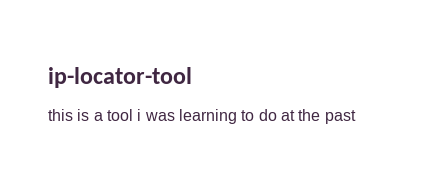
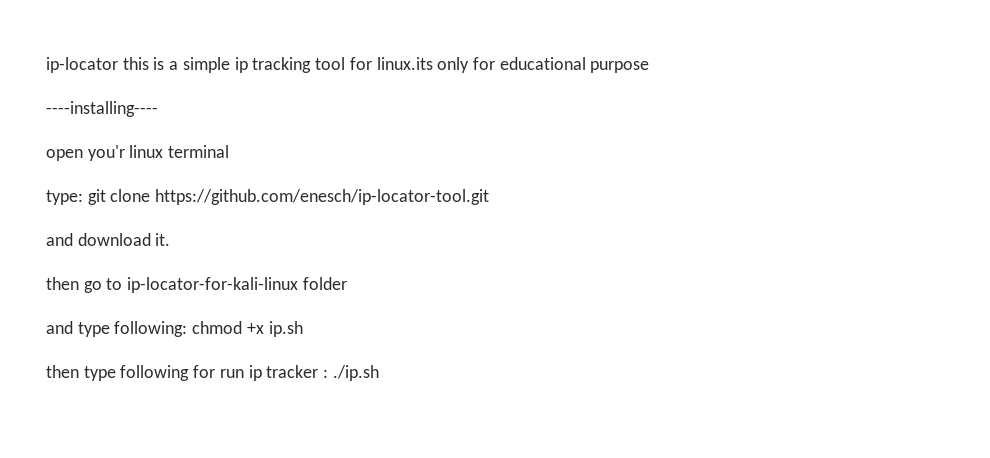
[48,67,192,88] ip-locator-tool // -> [46,57,118,73] ip-locator
[106,109,356,124] tool i was learning to do at the past -> [182,57,650,73] [46,101,158,117] [46,145,230,161] [46,189,490,205] [46,233,171,246] [46,277,347,293] [46,321,303,337] [46,365,379,381] simple ip tracking tool for linux.its only for educational purpose // ----installing---- // open you'r linux terminal // type: git clone https://github.com/enesch/ip-locator-tool.git // and download it. // then go to ip-locator-for-kali-linux folder // and type following: chmod +x ip.sh // then type following for run ip tracker : ./ip.sh

